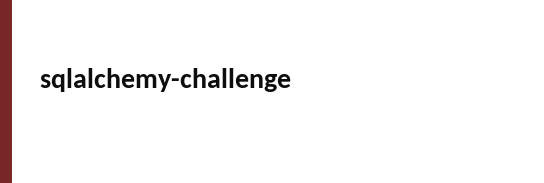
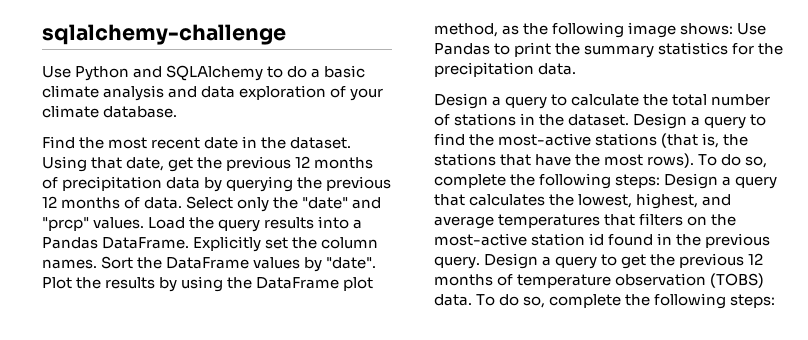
(291, 80) none -> [42,65,366,81] [42,85,384,101] [42,105,178,118] [42,136,352,149] [42,156,374,172] [42,176,392,192] [42,196,382,212] [42,216,363,232] [42,236,379,252] [42,256,377,272] [42,276,374,292] [434,22,767,38] [434,42,784,58] [434,62,577,77] [434,93,771,109] [434,113,767,129] [434,133,749,148] [434,153,768,168] [434,173,778,189] [434,193,732,209] [434,213,737,229] [434,233,771,248] [434,253,764,269] [434,273,765,288] [434,293,776,309] // Use Python and SQLAlchemy to do a basic climate analysis and data exploration of your climate database. // Find the most recent date in the dataset. Using that date, get the previous 12 months of precipitation data by querying the previous 12 months of data. Select only the "date" and "prcp" values. Load the query results into a Pandas DataFrame. Explicitly set the column names. Sort the DataFrame values by "date". Plot the results by using the DataFrame plot method, as the following image shows: Use Pandas to print the summary statistics for the precipitation data. // Design a query to calculate the total number of stations in the dataset. Design a query to find the most-active stations (that is, the stations that have the most rows). To do so, complete the following steps: Design a query that calculates the lowest, highest, and average temperatures that filters on the most-active station id found in the previous query. Design a query to get the previous 12 months of temperature observation (TOBS) data. To do so, complete the following steps:

